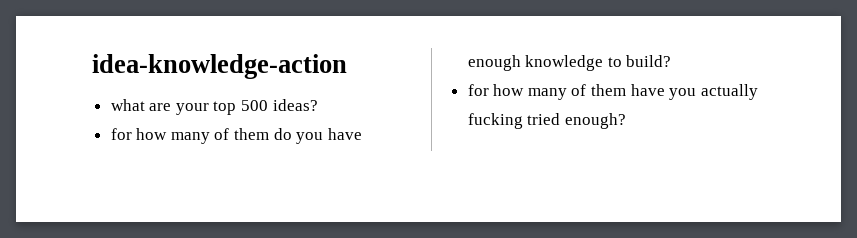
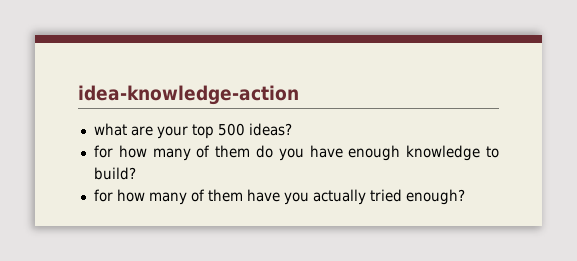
[467,113,523,129] fucking -> (366, 197) none

